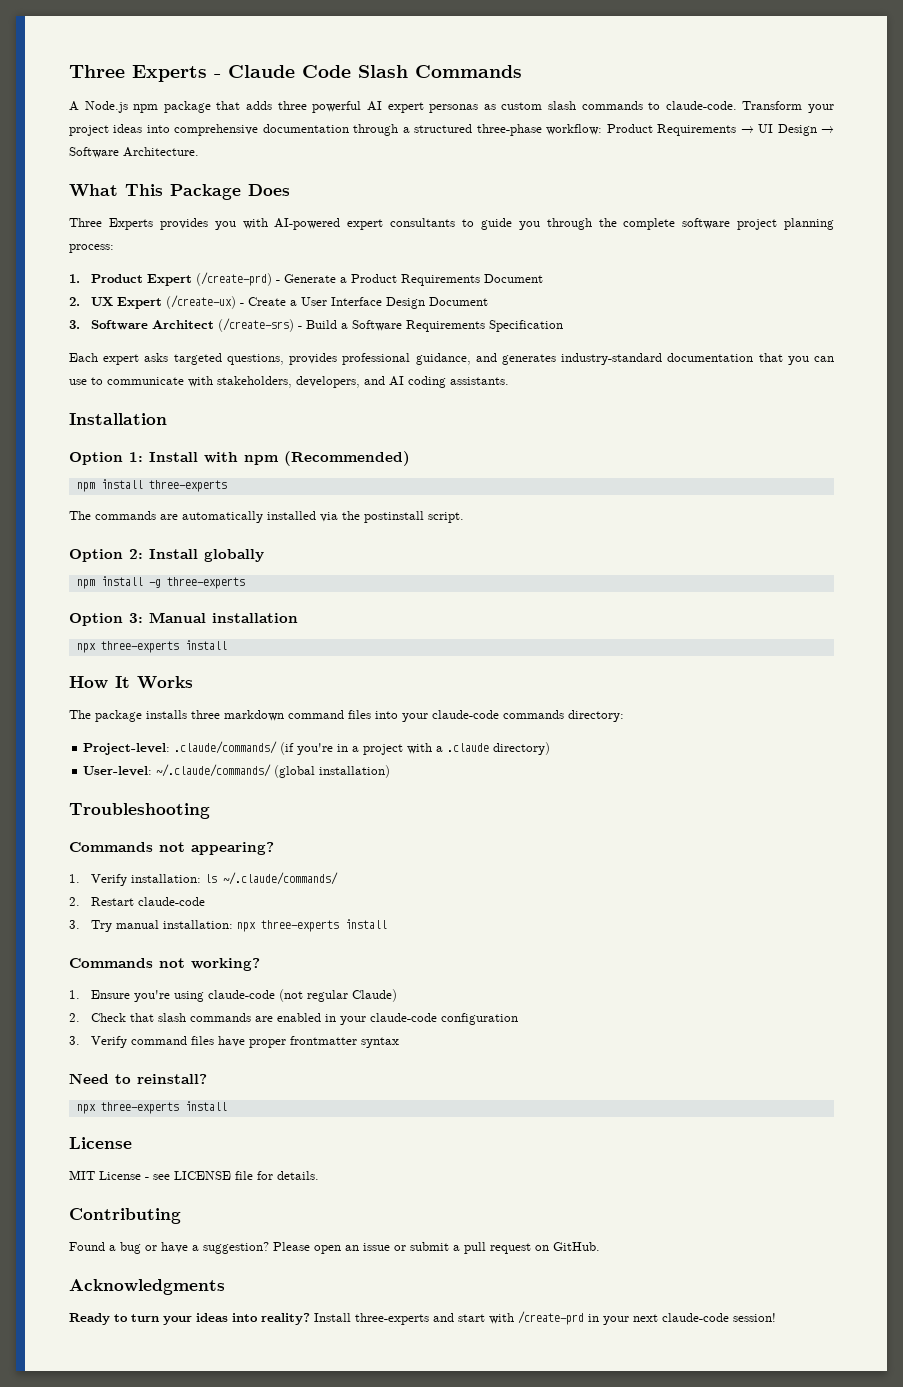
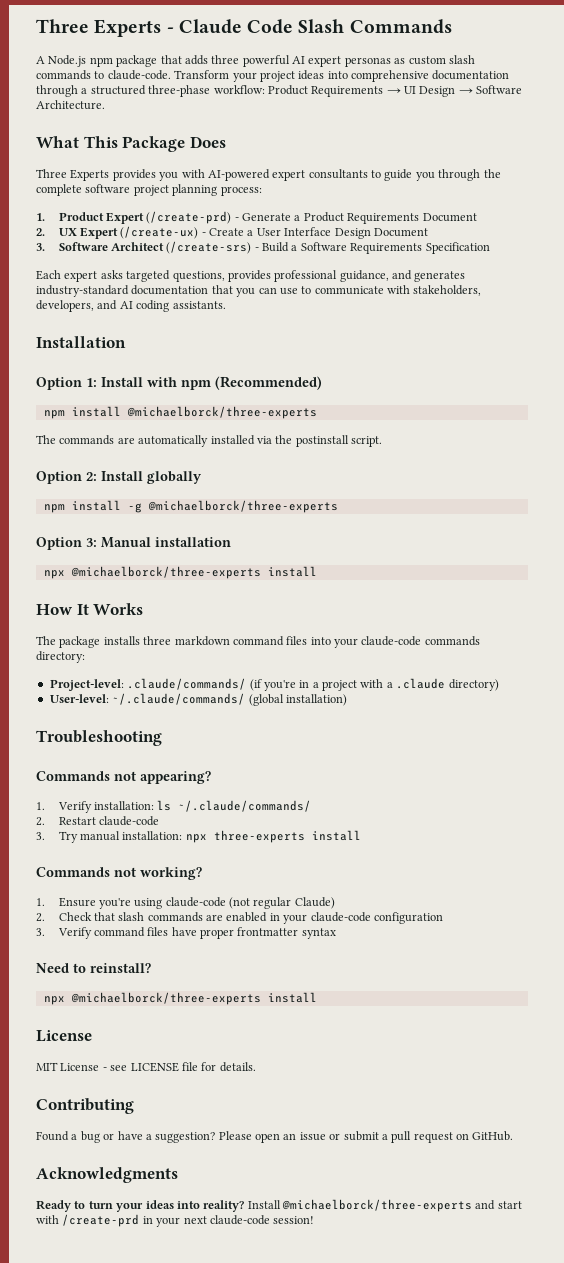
[148,480,227,492] three-experts -> [126,406,317,419] @michaelborck/three-experts
[166,577,245,589] three-experts -> [147,500,338,513] @michaelborck/three-experts
[100,641,179,653] three-experts -> [70,566,261,579] @michaelborck/three-experts
[100,1102,179,1114] three-experts -> [70,992,261,1005] @michaelborck/three-experts
[355,1313,429,1325] three-experts -> [282,1199,472,1212] @michaelborck/three-experts

